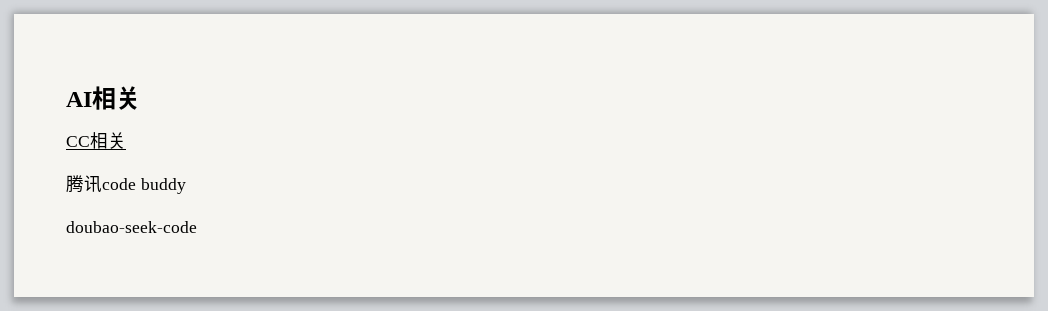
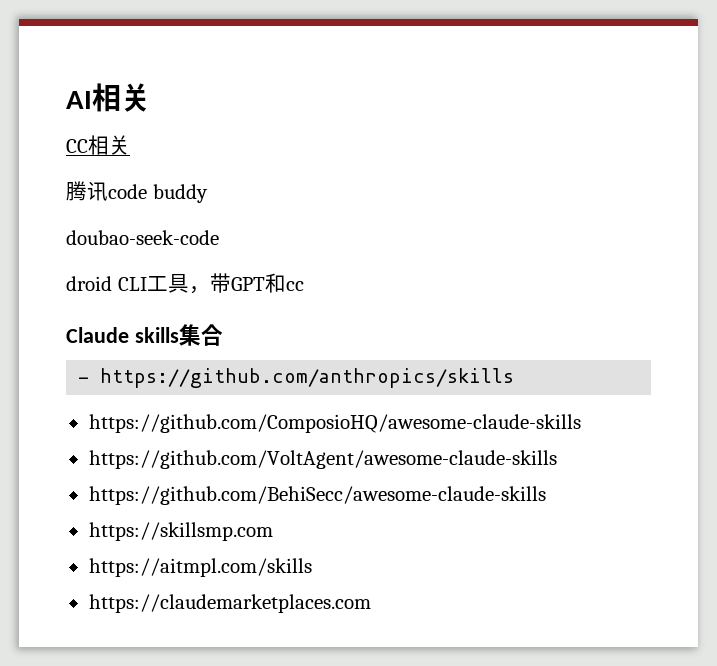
(197, 227) none -> [66,273,304,294] [66,324,223,346] [78,368,515,388] [88,414,581,433] [88,450,557,469] [88,486,546,505] [88,522,273,541] [88,558,312,577] [88,594,371,613] // droid CLI工具，带GPT和cc // Claude skills集合 // - https://github.com/anthropics/skills // https://github.com/ComposioHQ/awesome-claude-skills // https://github.com/VoltAgent/awesome-claude-skills // https://github.com/BehiSecc/awesome-claude-skills // https://skillsmp.com // https://aitmpl.com/skills // https://claudemarketplaces.com

